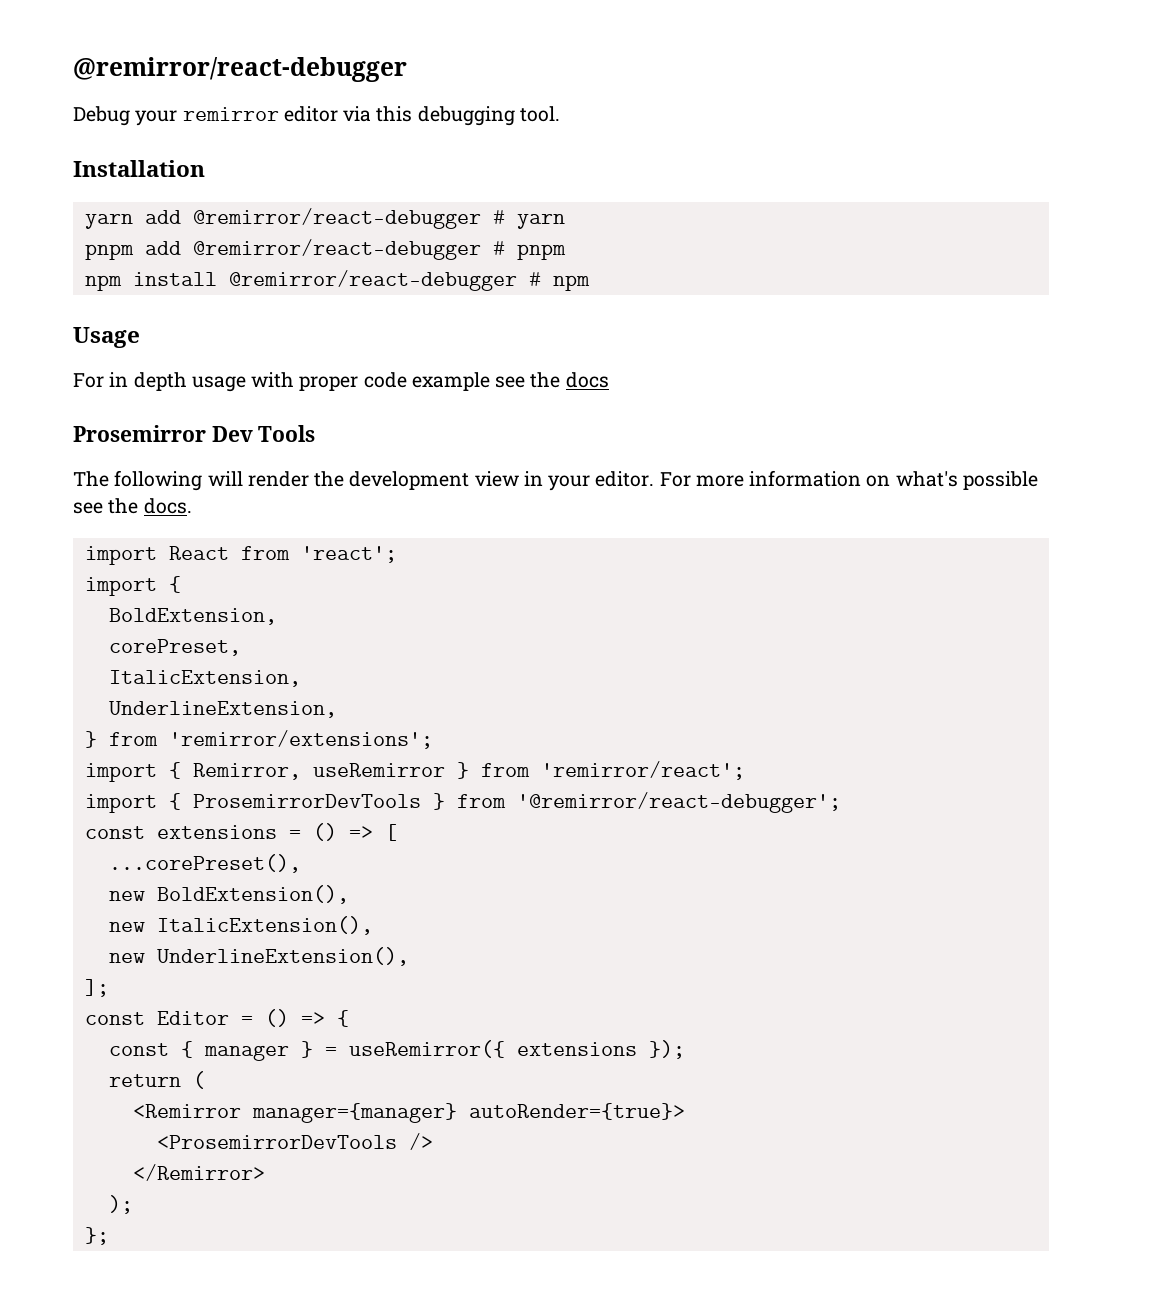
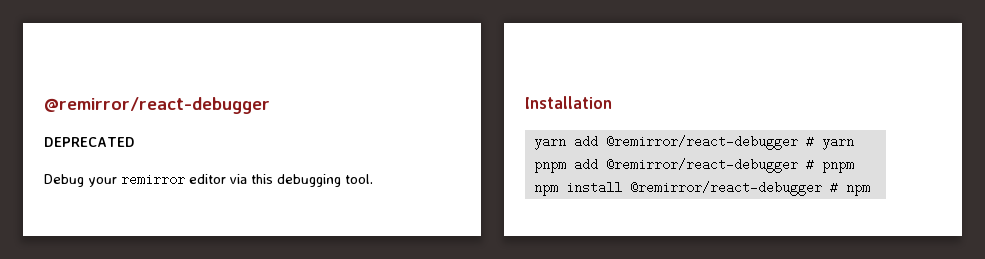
[73,57,407,82] @remirror/react-debugger -> [44,97,270,114] [44,137,135,147] @remirror/react-debugger // DEPRECATED
[73,327,140,348] [73,372,609,392] [73,425,316,442] [73,470,1038,491] [73,498,192,514] [84,546,397,565] [84,576,181,596] [108,608,277,625] [108,639,241,656] [108,670,301,687] [108,701,337,718] [84,730,433,749] [84,761,745,782] [84,792,841,813] [84,823,397,841] [108,854,301,873] [108,885,349,904] [108,916,373,935] [108,947,409,966] [84,979,109,997] [84,1009,349,1027] [108,1040,685,1061] [108,1071,205,1089] [132,1103,685,1123] [156,1133,433,1150] [132,1164,265,1181] [108,1195,133,1214] [84,1227,109,1245] // Usage // For in depth usage with proper code example see the docs // Prosemirror Dev Tools // The following will render the development view in your editor. For more information on what's possible see the docs. // import React from 'react'; // import { // BoldExtension, // corePreset, // ItalicExtension, // UnderlineExtension, // } from 'remirror/extensions'; // import { Remirror, useRemirror } from 'remirror/react'; // import { ProsemirrorDevTools } from '@remirror/react-debugger'; // const extensions = () => [ // ...corePreset(), // new BoldExtension(), // new ItalicExtension(), // new UnderlineExtension(), // ]; // const Editor = () => { // const { manager } = useRemirror({ extensions }); // return ( // <Remirror manager={manager} autoRender={true}> // <ProsemirrorDevTools /> // </Remirror> // ); // }; -> (870, 190) none

